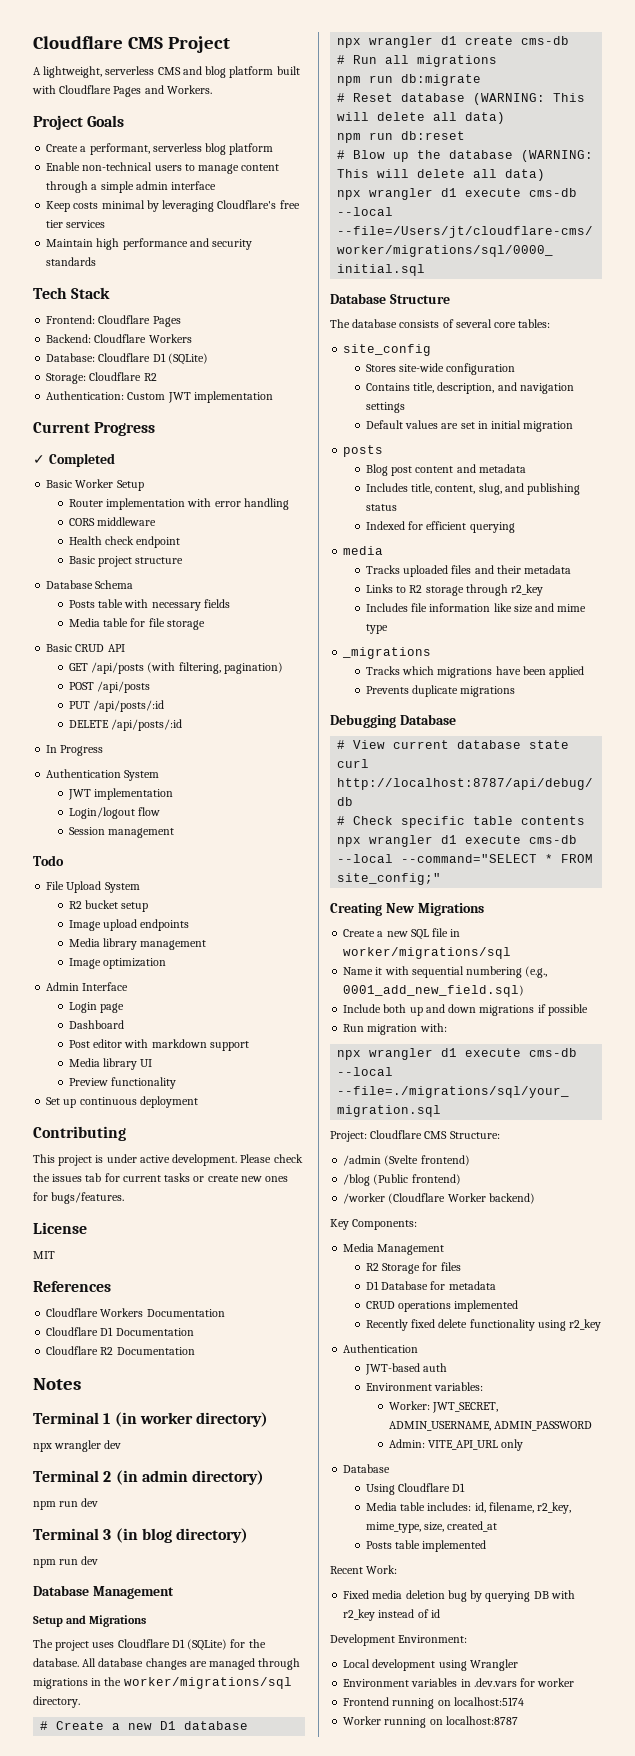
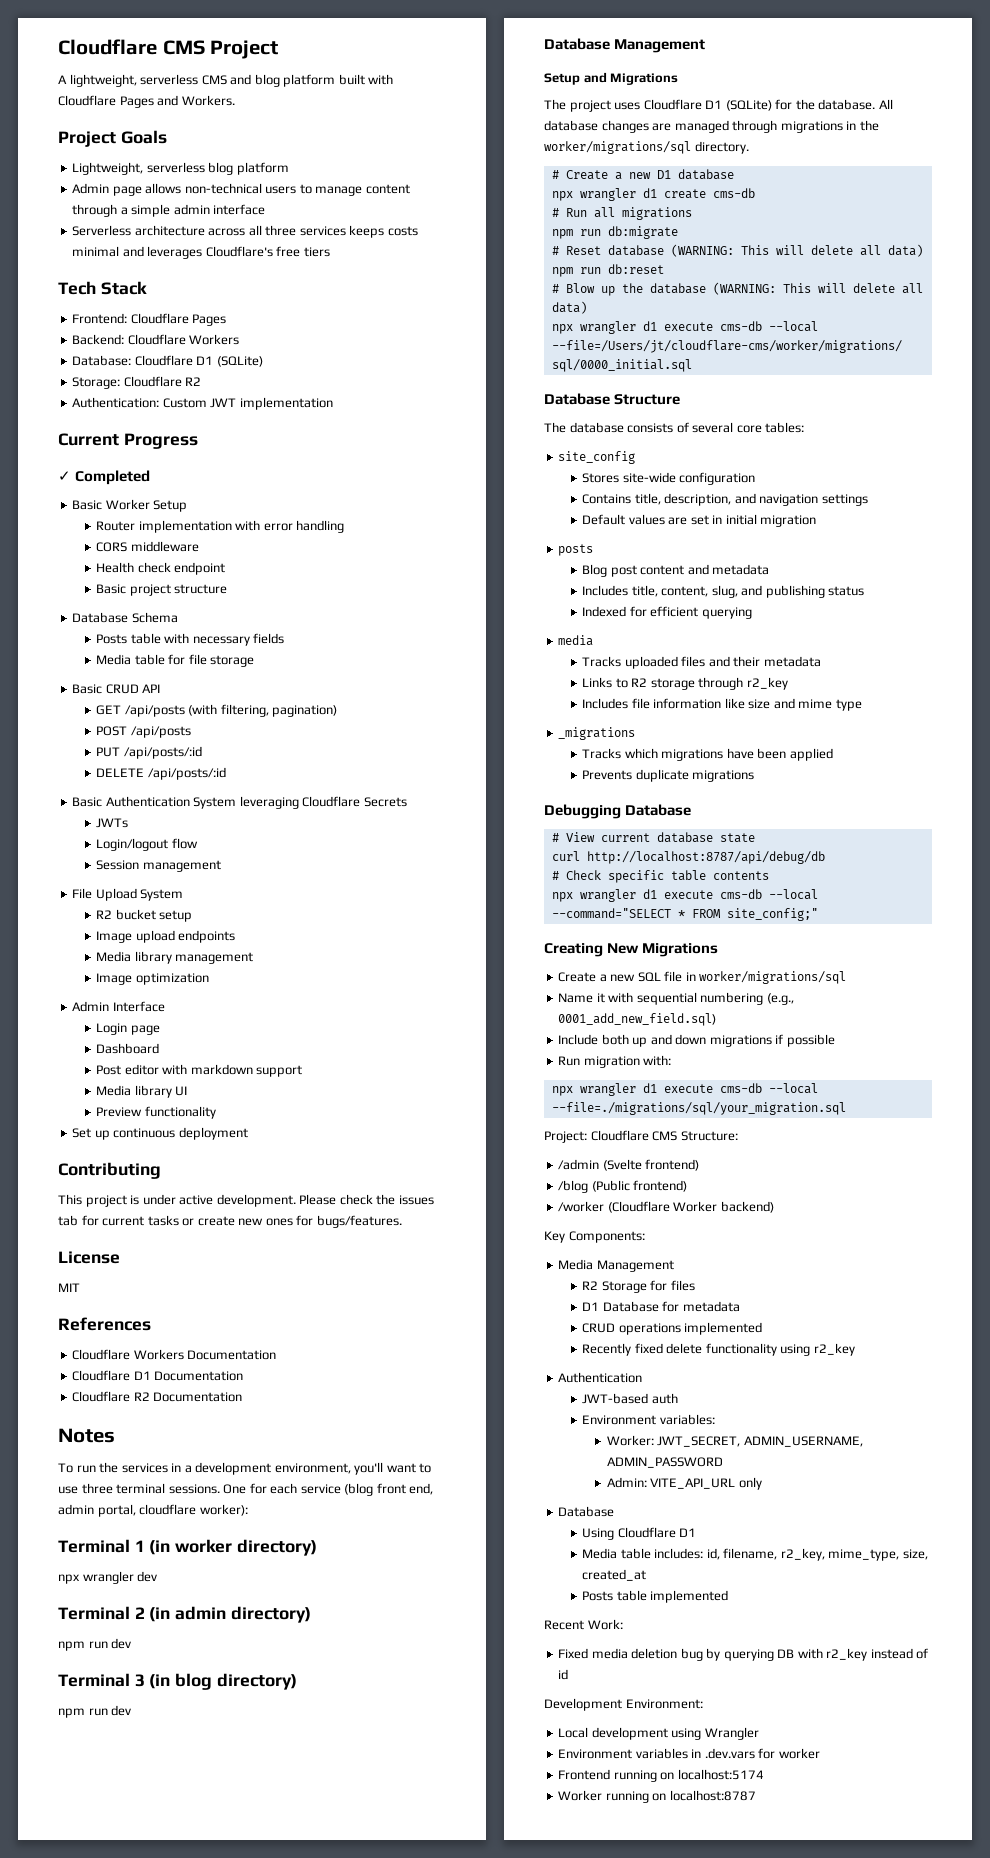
[46,143,150,155] Create a performant, -> [72,162,144,175] Lightweight,
[46,162,81,171] Enable -> [72,183,182,196] Admin page allows
[46,200,300,212] [46,220,106,228] [46,238,253,250] [46,257,97,266] Keep costs minimal by leveraging Cloudflare's free tier services // Maintain high performance and security standards -> [72,225,418,238] [72,246,330,259] Serverless architecture across all three services keeps costs minimal and leverages Cloudflare's free tiers
[46,745,104,756] In Progress // -> [72,797,103,807] Basic
[67,788,174,800] // JWT implementation -> [239,796,407,809] [96,818,129,828] leveraging Cloudflare Secrets // JWTs
[33,855,64,866] // Todo -> (221, 866) none
(81, 1384) none -> [58,1462,432,1475] [58,1483,434,1496] [58,1504,248,1517] // To run the services in a development environment, you'll want to use three terminal sessions. One for each service (blog front end, admin portal, cloudflare worker):

